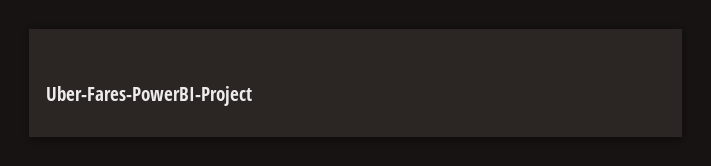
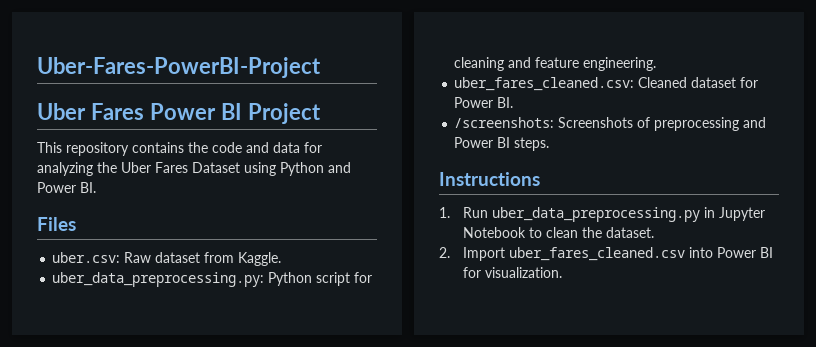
(252, 96) none -> [37,103,321,124] [37,142,322,156] [37,162,351,176] [37,182,96,193] [37,217,76,231] [52,252,282,266] [52,272,373,287] [454,57,657,71] [454,77,759,91] [454,97,514,108] [454,117,767,131] [454,137,550,151] [439,172,540,186] [439,207,766,222] [463,227,655,238] [439,247,774,261] [463,267,563,278] // Uber Fares Power BI Project // This repository contains the code and data for analyzing the Uber Fares Dataset using Python and Power BI. // Files // uber.csv: Raw dataset from Kaggle. // uber_data_preprocessing.py: Python script for cleaning and feature engineering. // uber_fares_cleaned.csv: Cleaned dataset for Power BI. // /screenshots: Screenshots of preprocessing and Power BI steps. // Instructions // 1. Run uber_data_preprocessing.py in Jupyter Notebook to clean the dataset. // 2. Import uber_fares_cleaned.csv into Power BI for visualization.

